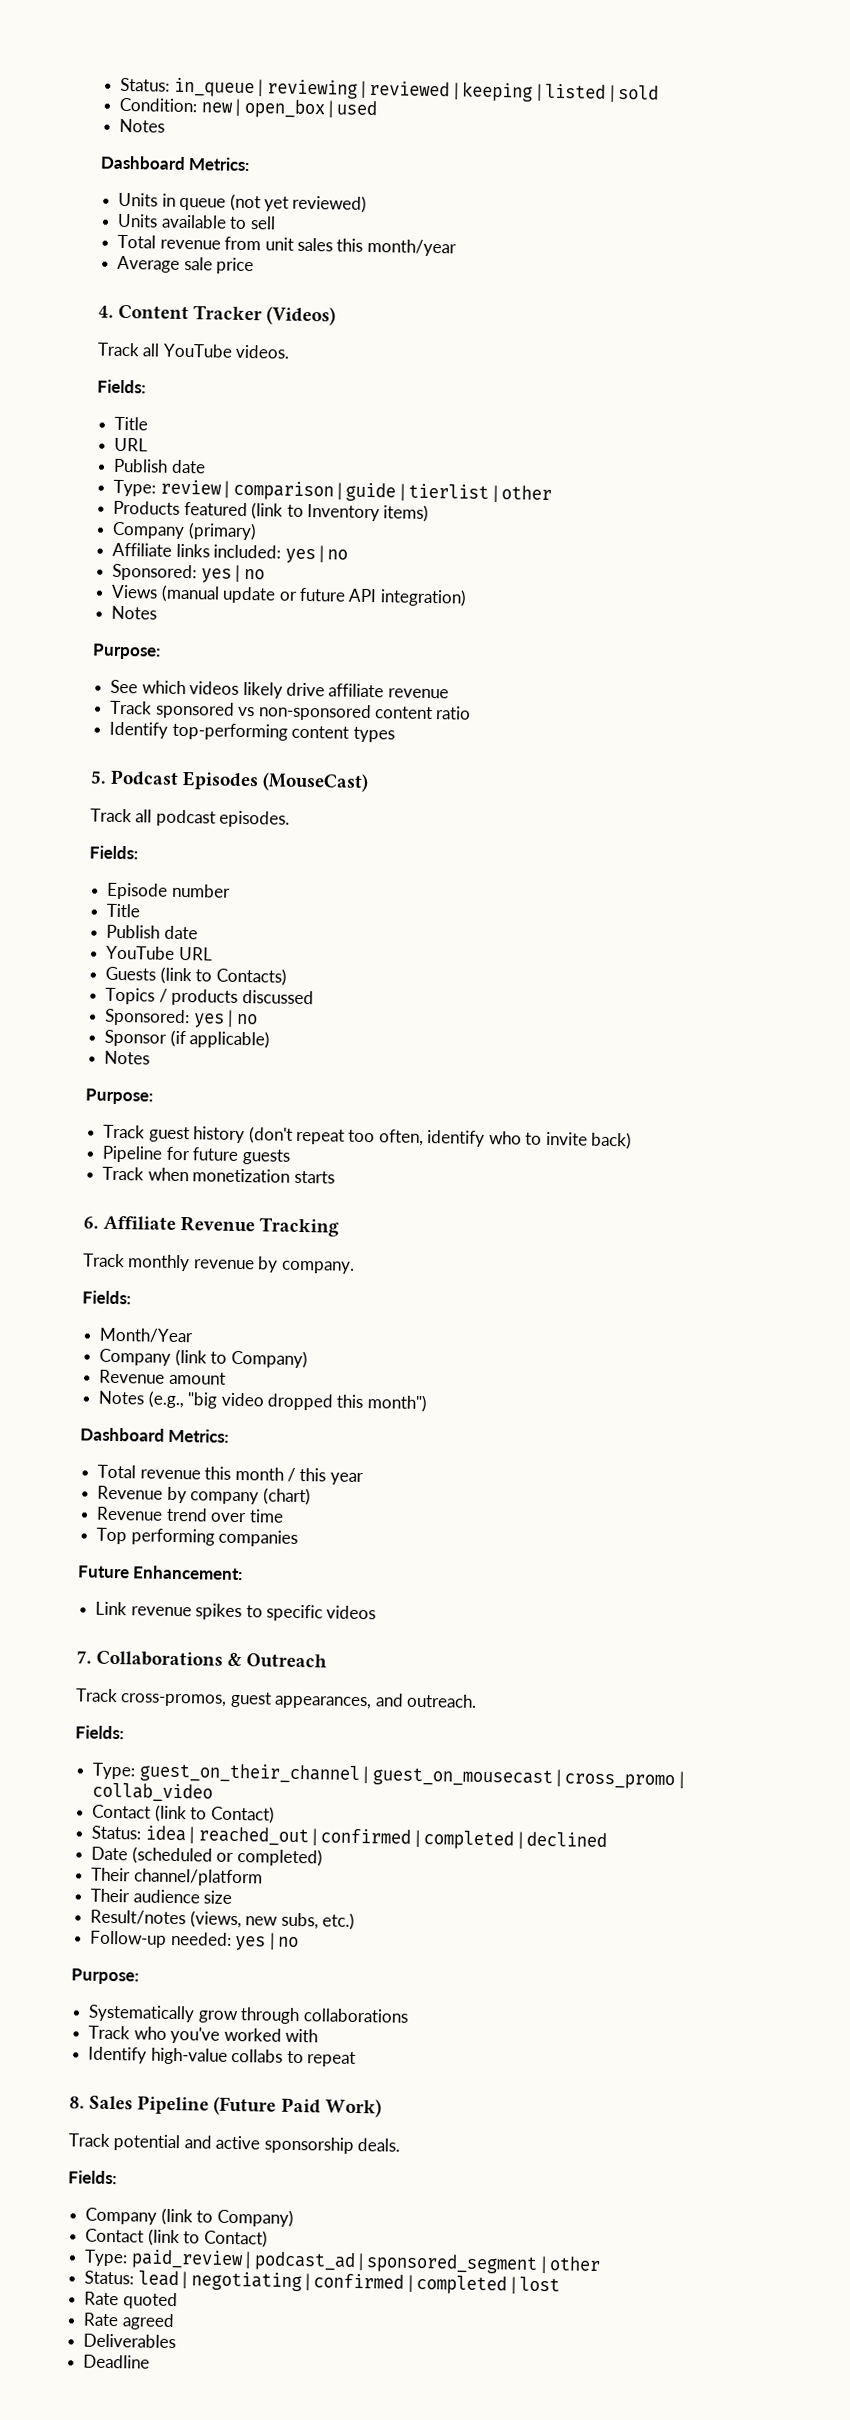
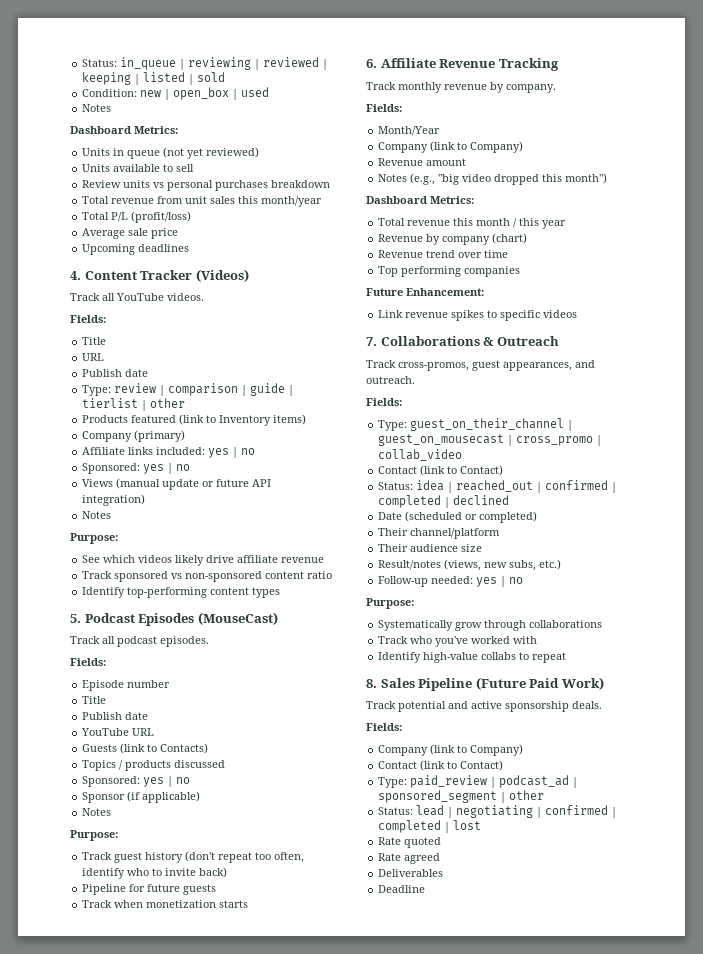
(276, 223) none -> [82,180,331,191] // Review units vs personal purchases breakdown
(457, 247) none -> [82,211,192,223] // Total P/L (profit/loss)
(255, 266) none -> [82,244,190,255] // Upcoming deadlines

